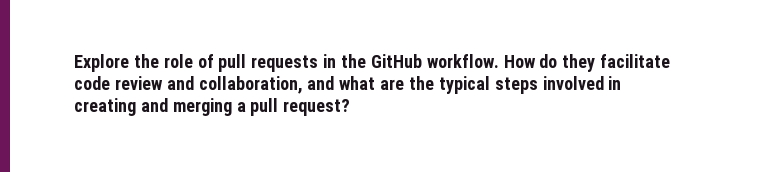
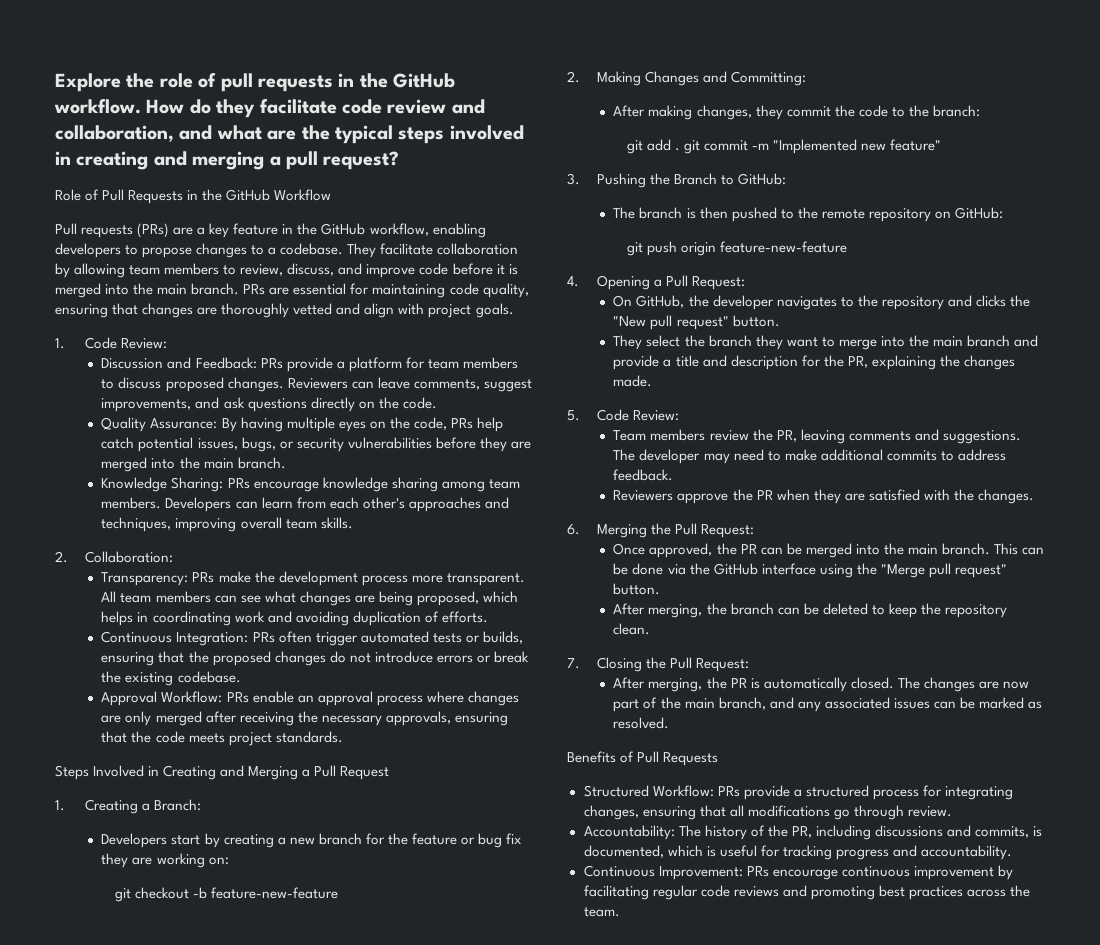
(351, 107) none -> [55,189,332,204] [55,223,486,238] [55,243,519,258] [55,263,518,278] [55,283,529,298] [55,303,514,318] [55,337,167,349] [101,357,518,372] [101,377,532,392] [101,397,437,412] [101,417,503,432] [101,437,531,452] [101,457,286,472] [101,477,520,492] [101,497,509,512] [101,517,353,532] [55,551,173,563] [101,571,525,586] [101,591,518,606] [101,611,488,626] [101,631,523,646] [101,651,529,666] [101,671,241,686] [101,691,519,706] [101,711,508,726] [101,731,343,746] [55,765,390,780] [55,799,202,814] [101,833,523,848] [101,853,229,868] [114,887,339,902] [567,71,807,86] [613,105,980,120] [626,139,942,154] [567,173,787,188] [613,207,1003,222] [626,241,848,256] [567,275,746,290] [613,295,1030,310] [613,315,780,330] [613,335,1039,350] [613,355,1015,370] [613,375,653,387] [567,409,679,421] [613,429,1021,444] [613,449,1006,464] [613,469,674,481] [613,489,1034,504] [567,523,755,538] [613,543,1045,558] [613,563,1007,578] [613,583,661,595] [613,603,1007,618] [613,623,651,635] [567,657,750,672] [613,677,1029,692] [613,697,1043,712] [613,717,670,729] [567,751,719,766] [583,785,1013,800] [583,805,952,820] [583,825,1042,840] [583,845,1012,860] [583,865,1013,880] [583,885,1030,900] [583,907,620,917] // Role of Pull Requests in the GitHub Workflow // Pull requests (PRs) are a key feature in the GitHub workflow, enabling developers to propose changes to a codebase. They facilitate collaboration by allowing team members to review, discuss, and improve code before it is merged into the main branch. PRs are essential for maintaining code quality, ensuring that changes are thoroughly vetted and align with project goals. // 1. Code Review: // Discussion and Feedback: PRs provide a platform for team members to discuss proposed changes. Reviewers can leave comments, suggest improvements, and ask questions directly on the code. // Quality Assurance: By having multiple eyes on the code, PRs help catch potential issues, bugs, or security vulnerabilities before they are merged into the main branch. // Knowledge Sharing: PRs encourage knowledge sharing among team members. Developers can learn from each other's approaches and techniques, improving overall team skills. // 2. Collaboration: // Transparency: PRs make the development process more transparent. All team members can see what changes are being proposed, which helps in coordinating work and avoiding duplication of efforts. // Continuous Integration: PRs often trigger automated tests or builds, ensuring that the proposed changes do not introduce errors or break the existing codebase. // Approval Workflow: PRs enable an approval process where changes are only merged after receiving the necessary approvals, ensuring that the code meets project standards. // Steps Involved in Creating and Merging a Pull Request // 1. Creating a Branch: // Developers start by creating a new branch for the feature or bug fix they are working on: // git checkout -b feature-new-feature // 2. Making Changes and Committing: // After making changes, they commit the code to the branch: // git add . git commit -m "Implemented new feature" // 3. Pushing the Branch to GitHub: // The branch is then pushed to the remote repository on GitHub: // git push origin feature-new-feature // 4. Opening a Pull Request: // On GitHub, the developer navigates to the repository and clicks the "New pull request" button. // They select the branch they want to merge into the main branch and provide a title and description for the PR, explaining the changes made. // 5. Code Review: // Team members review the PR, leaving comments and suggestions. The developer may need to make additional commits to address feedback. // Reviewers approve the PR when they are satisfied with the changes. // 6. Merging the Pull Request: // Once approved, the PR can be merged into the main branch. This can be done via the GitHub interface using the "Merge pull request" button. // After merging, the branch can be deleted to keep the repository clean. // 7. Closing the Pull Request: // After merging, the PR is automatically closed. The changes are now part of the main branch, and any associated issues can be marked as resolved. // Benefits of Pull Requests // Structured Workflow: PRs provide a structured process for integrating changes, ensuring that all modifications go through review. // Accountability: The history of the PR, including discussions and commits, is documented, which is useful for tracking progress and accountability. // Continuous Improvement: PRs encourage continuous improvement by facilitating regular code reviews and promoting best practices across the team.

